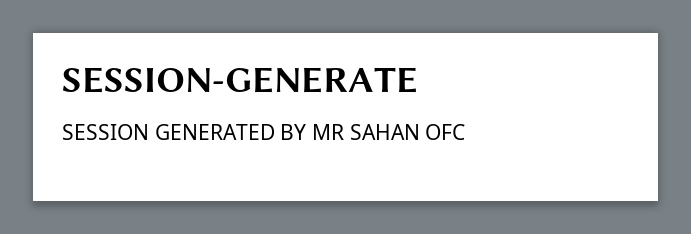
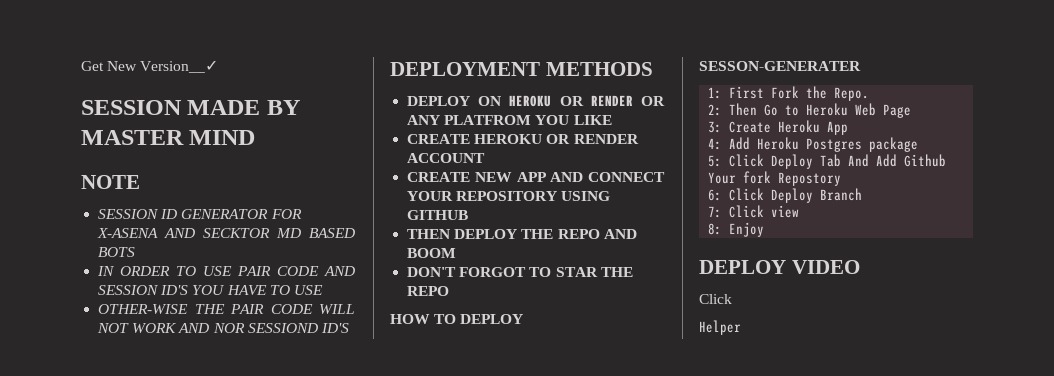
[62,67,418,93] [62,124,466,140] SESSION-GENERATE // SESSION GENERATED BY MR SAHAN OFC -> [81,60,219,73] [81,100,300,115] [81,130,256,145] [81,175,140,189] [98,209,302,219] [97,228,355,238] [98,247,136,257] [97,266,355,276] [98,285,323,295] [98,304,355,314] [97,323,349,333] [390,62,653,76] [407,95,665,107] [407,115,612,125] [407,134,639,144] [407,153,486,163] [407,172,665,182] [407,191,611,201] [407,210,469,220] [407,229,637,239] [407,248,457,258] [407,267,633,277] [407,286,450,296] [390,314,524,324] [699,61,861,71] [708,86,870,101] [708,103,912,118] [708,120,849,135] [708,137,919,152] [708,154,947,169] [708,171,842,186] [708,188,863,203] [708,205,800,218] [708,222,765,237] [699,260,860,274] [699,294,732,304] [699,320,741,335] Get New Version__✓ // SESSION MADE BY MASTER MIND // NOTE // SESSION ID GENERATOR FOR X-ASENA AND SECKTOR MD BASED BOTS // IN ORDER TO USE PAIR CODE AND SESSION ID'S YOU HAVE TO USE // OTHER-WISE THE PAIR CODE WILL NOT WORK AND NOR SESSIOND ID'S // DEPLOYMENT METHODS // DEPLOY ON HEROKU OR RENDER OR ANY PLATFROM YOU LIKE // CREATE HEROKU OR RENDER ACCOUNT // CREATE NEW APP AND CONNECT YOUR REPOSITORY USING GITHUB // THEN DEPLOY THE REPO AND BOOM // DON'T FORGOT TO STAR THE REPO // HOW TO DEPLOY SESSON-GENERATER // 1: First Fork the Repo. // 2: Then Go to Heroku Web Page // 3: Create Heroku App // 4: Add Heroku Postgres package // 5: Click Deploy Tab And Add Github Your fork Repostory // 6: Click Deploy Branch // 7: Click view // 8: Enjoy // DEPLOY VIDEO // Click // Helper

